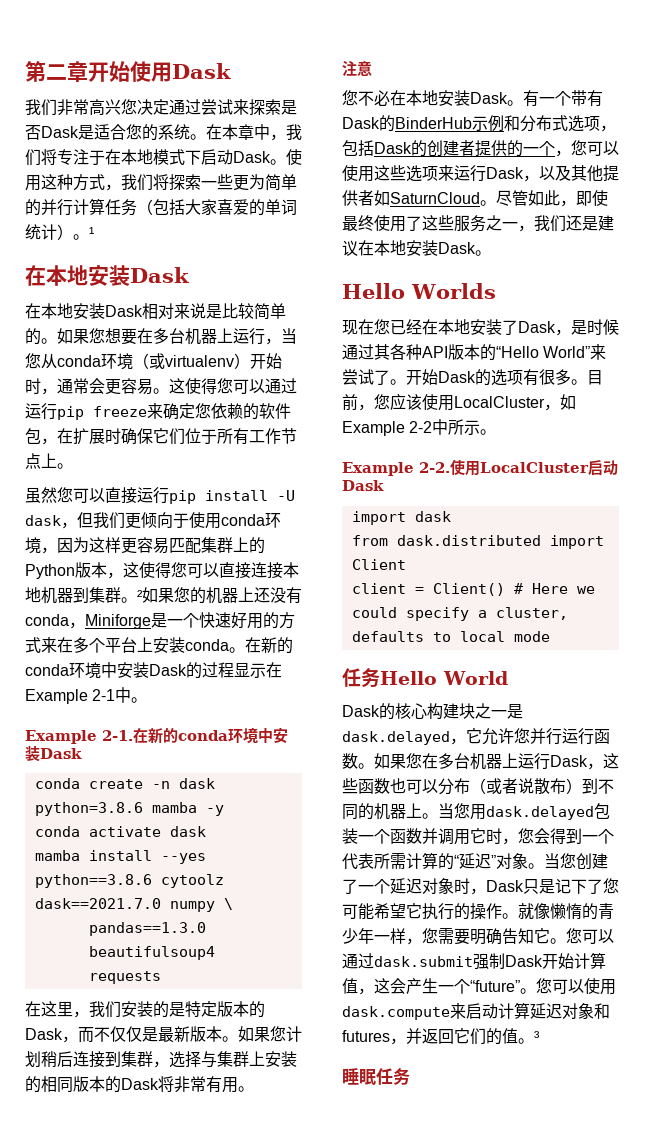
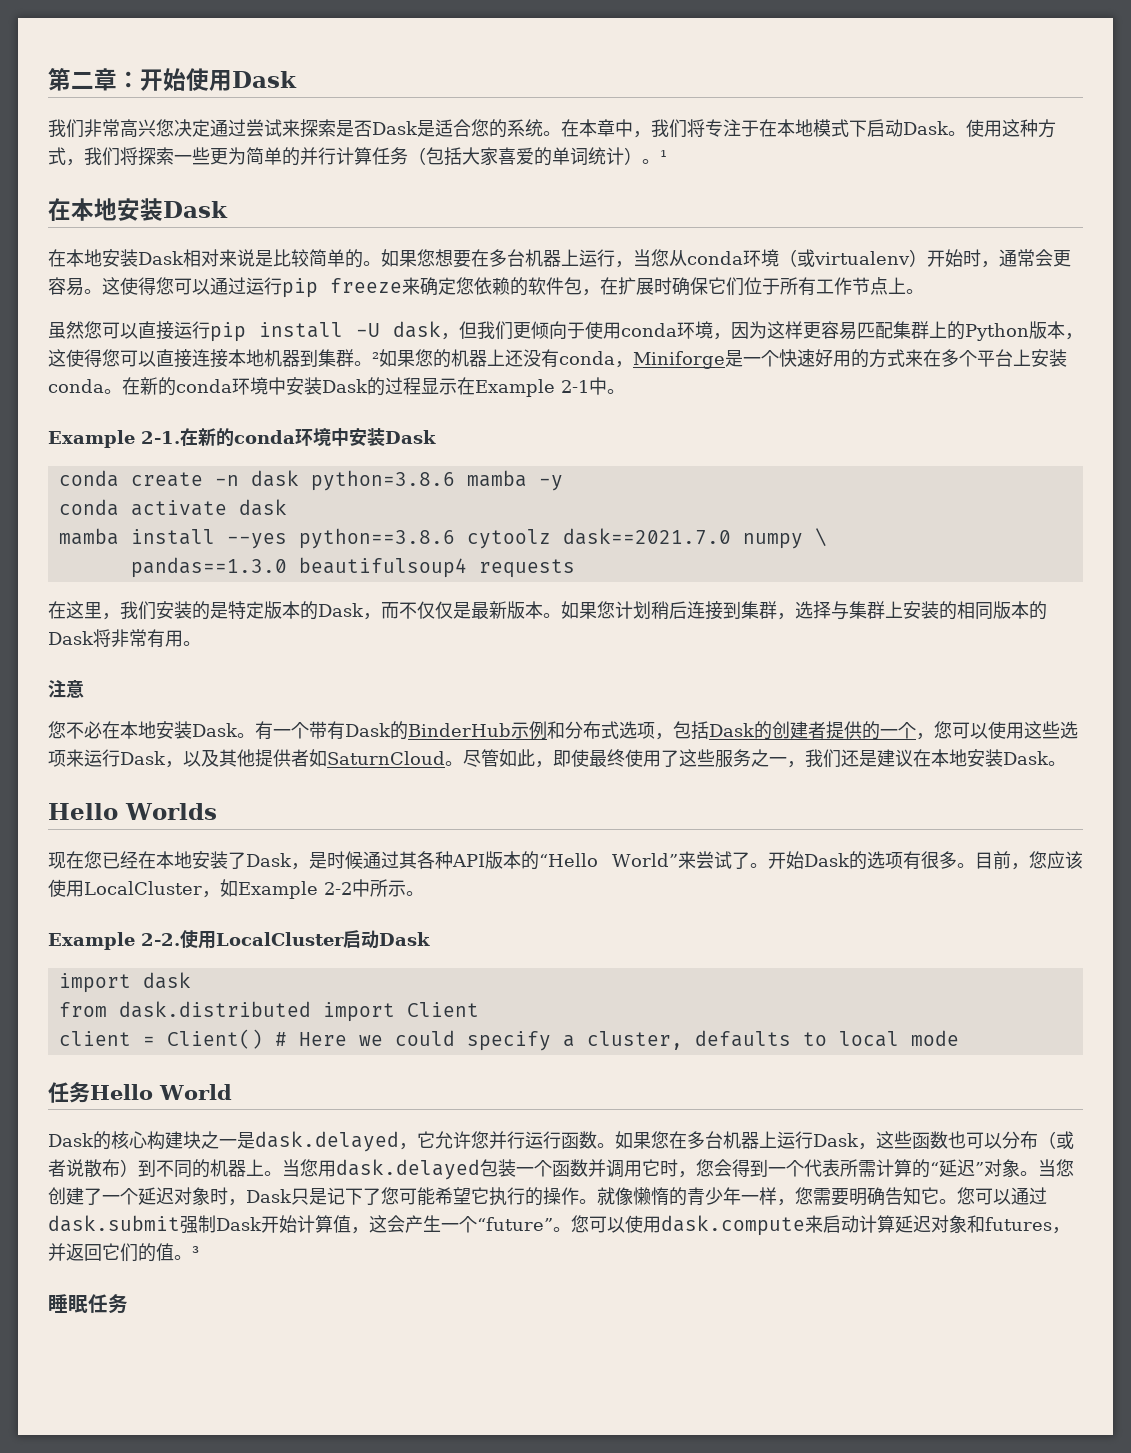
(88, 71) none -> [117,71,140,88] ：

